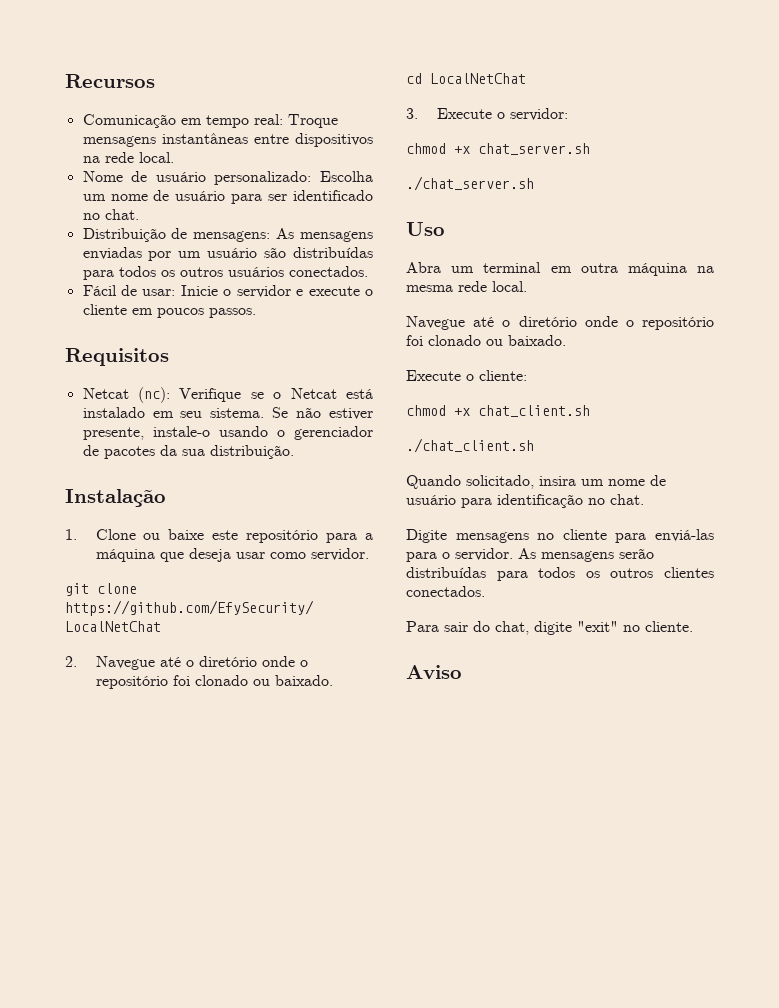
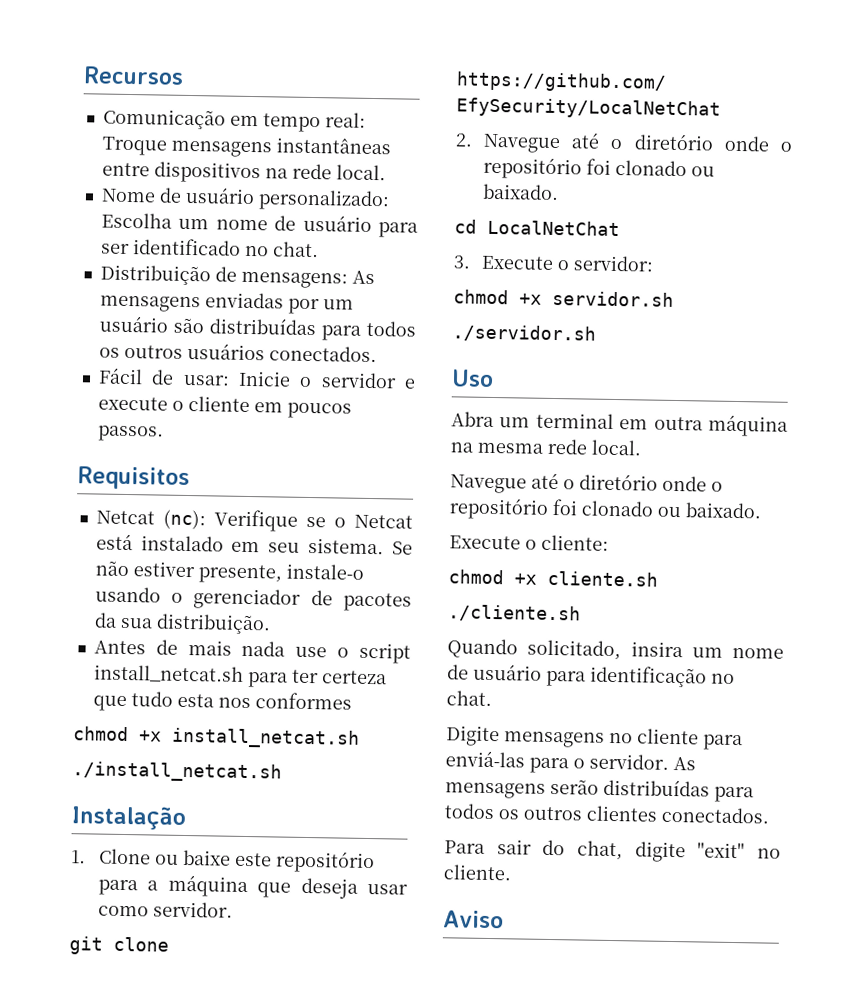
(294, 452) none -> [93,639,411,664] [93,664,387,688] [92,691,352,712] [73,726,360,749] [72,761,282,783] // Antes de mais nada use o script install_netcat.sh para ter certeza que tudo esta nos conformes // chmod +x install_netcat.sh // ./install_netcat.sh
[478,143,590,155] [406,176,534,191] chat_server.sh // ./chat_server.sh -> [552,290,674,307] [452,324,596,343] servidor.sh // ./servidor.sh
[478,405,590,417] [406,438,534,453] chat_client.sh // ./chat_client.sh -> [547,570,658,587] [448,604,581,623] cliente.sh // ./cliente.sh

